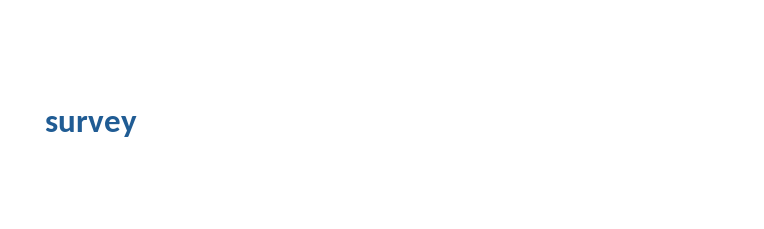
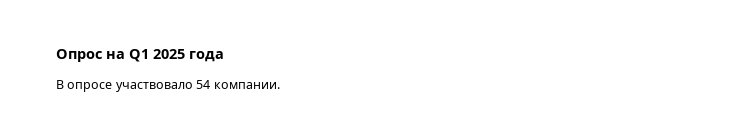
[45,116,137,137] survey -> [56,49,224,62] [56,80,280,92] Опрос на Q1 2025 года // В опросе участвовало 54 компании.

